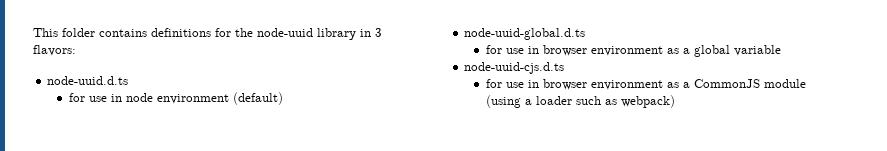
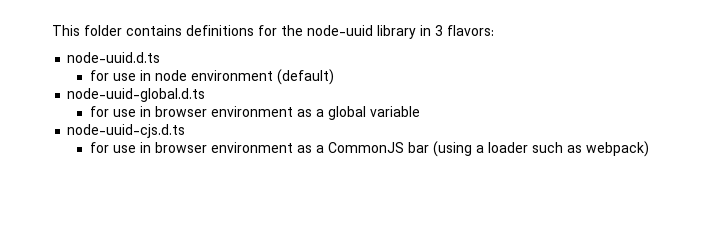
[763,79,806,88] module -> [408,142,430,153] bar

